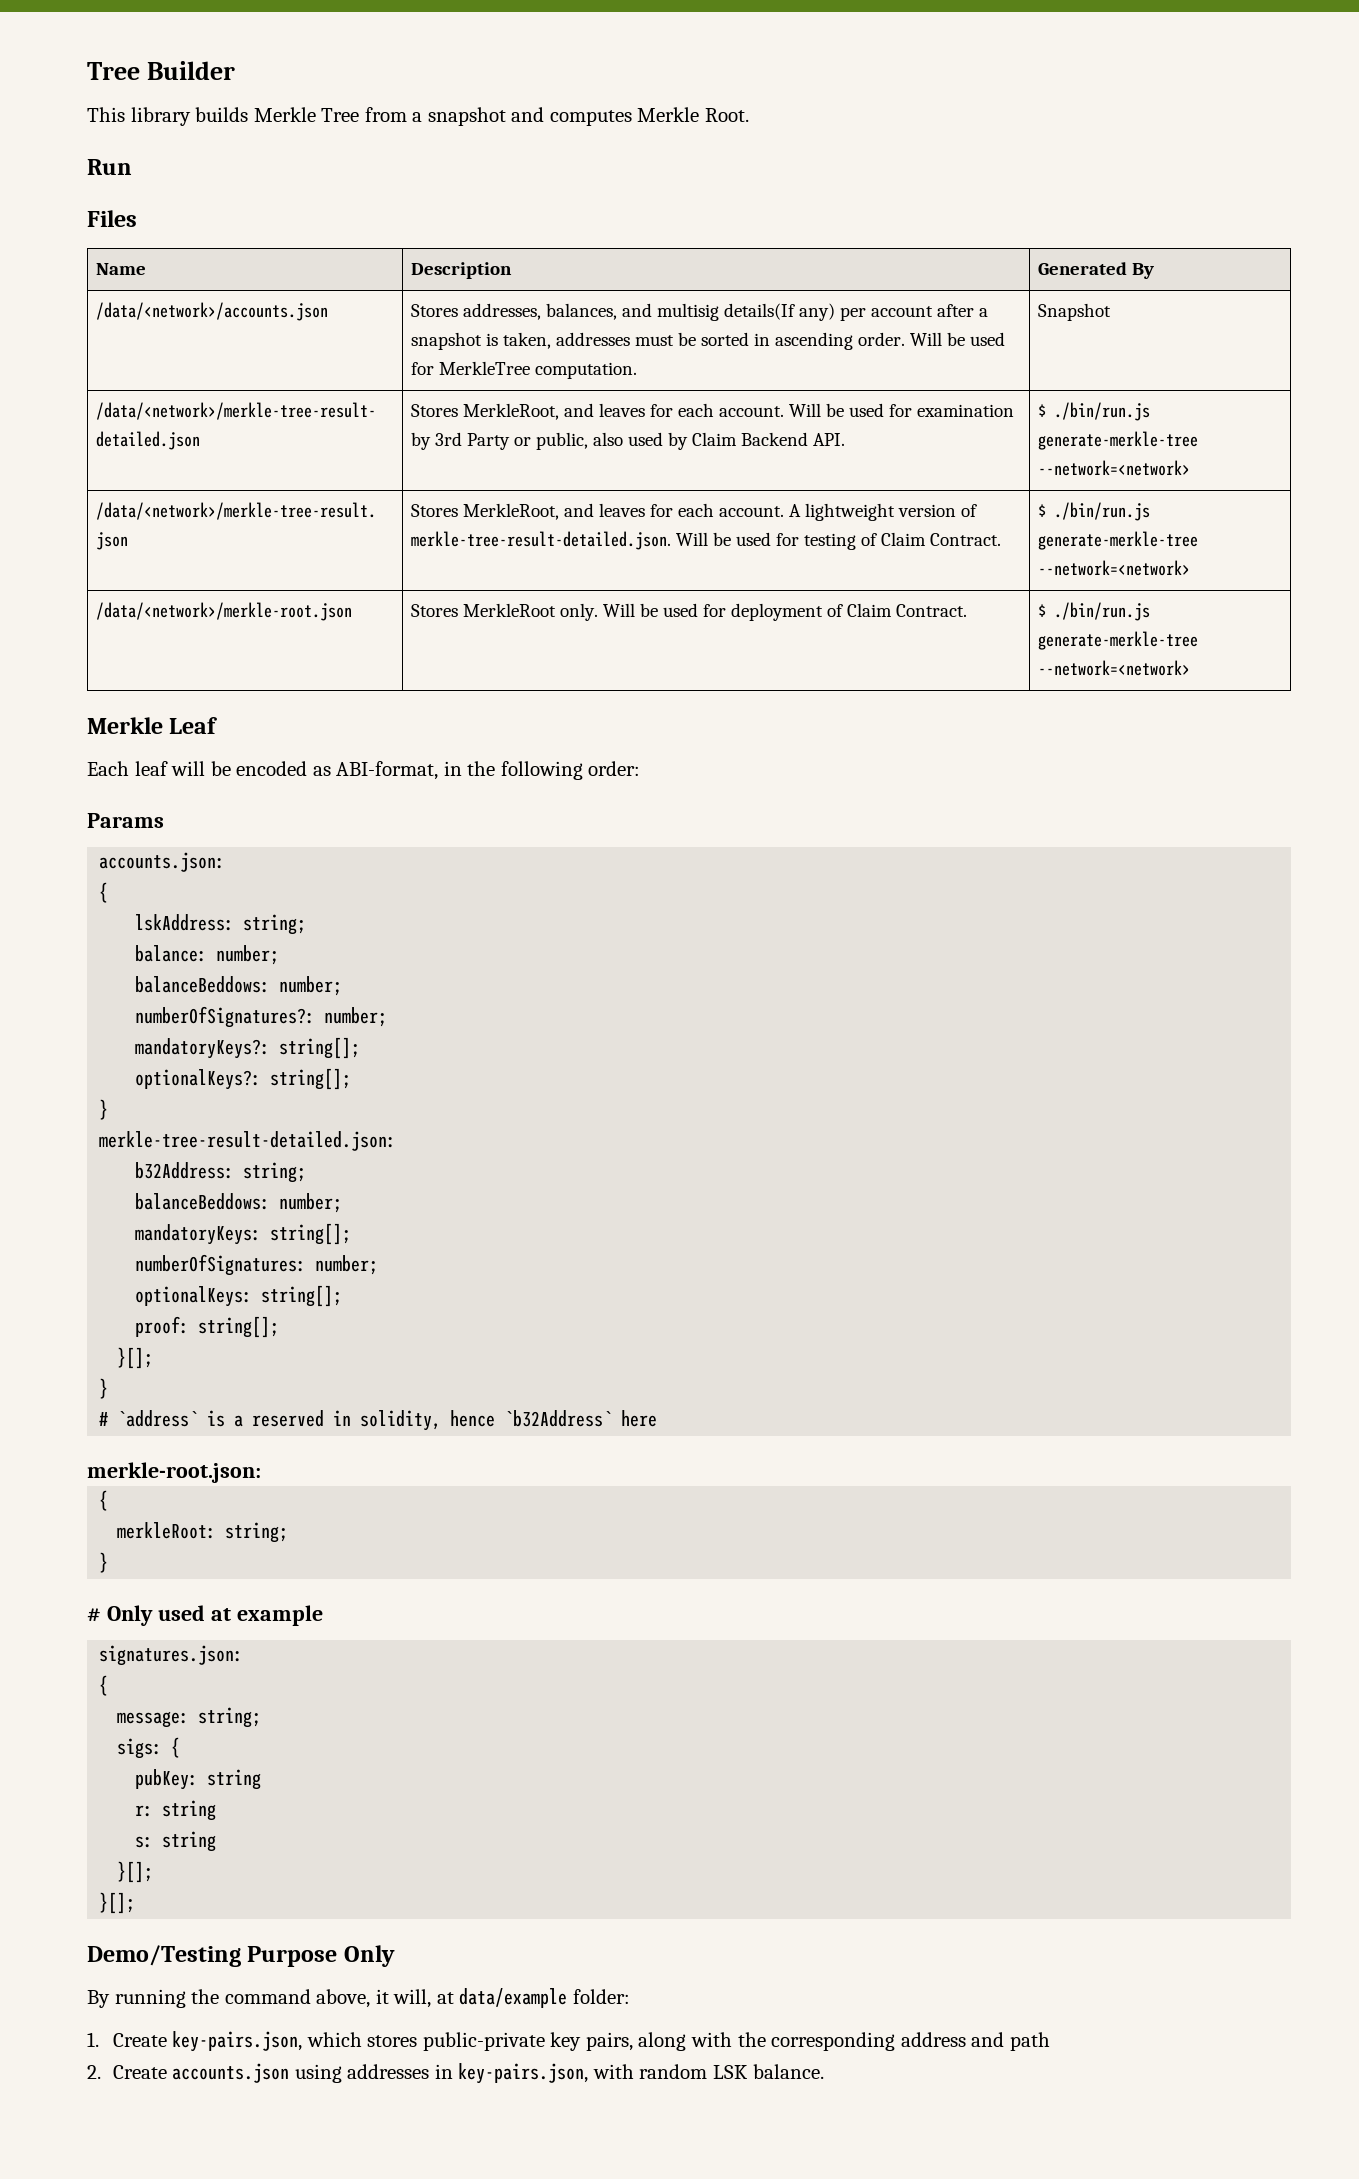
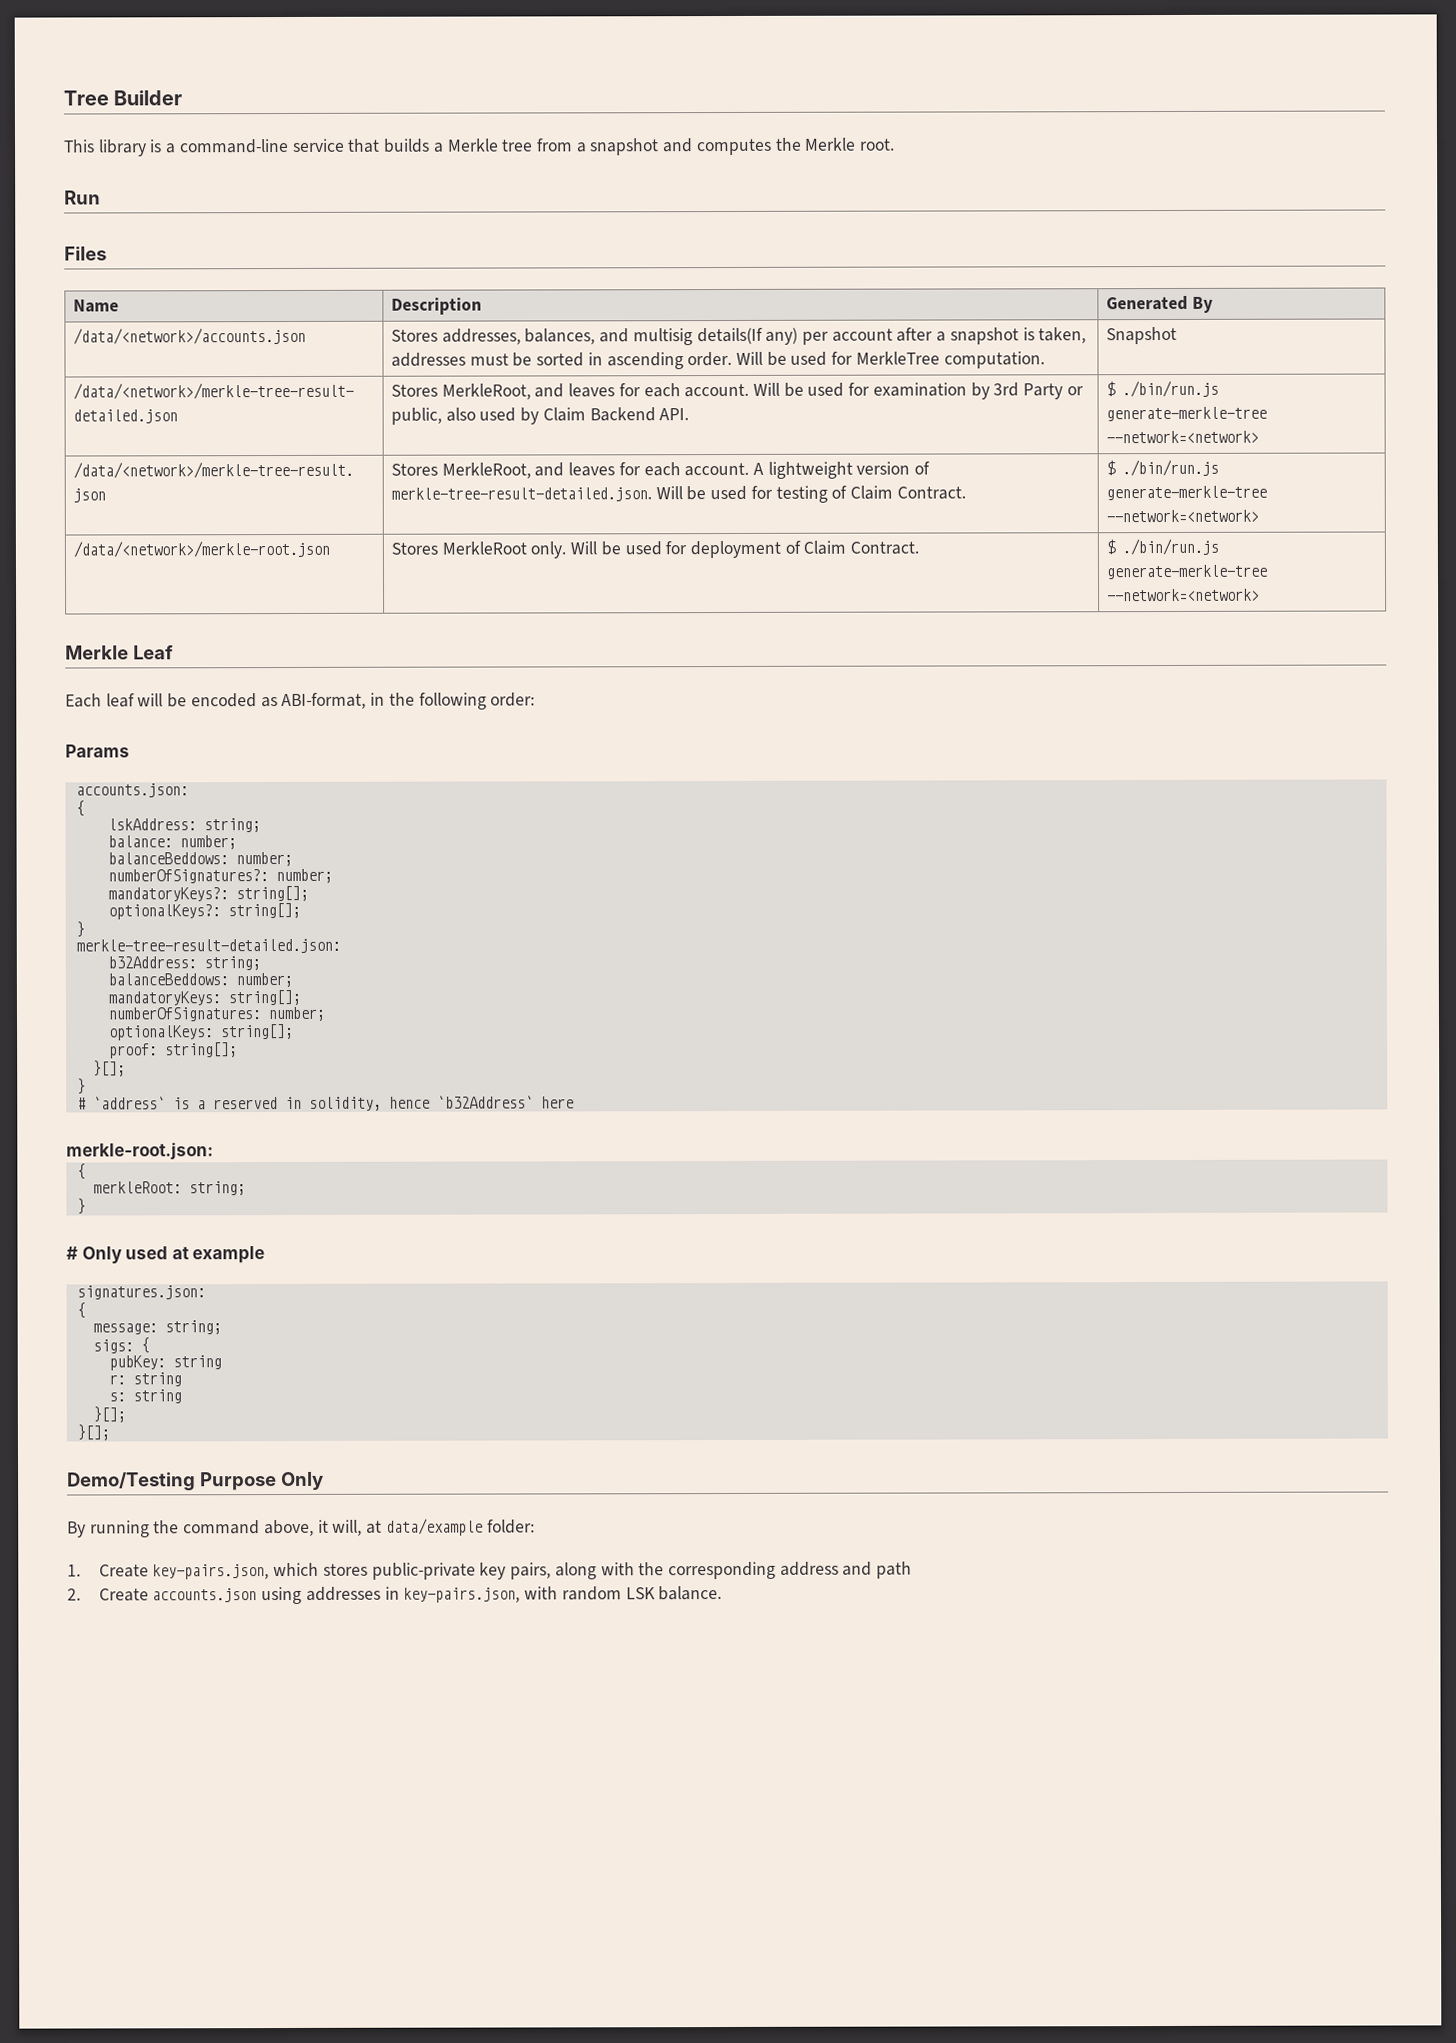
[195,107,360,122] builds Merkle Tree -> [149,138,534,154] is a command-line service that builds a Merkle tree
[637,107,749,122] Merkle Root. -> [774,137,896,151] the Merkle root.

